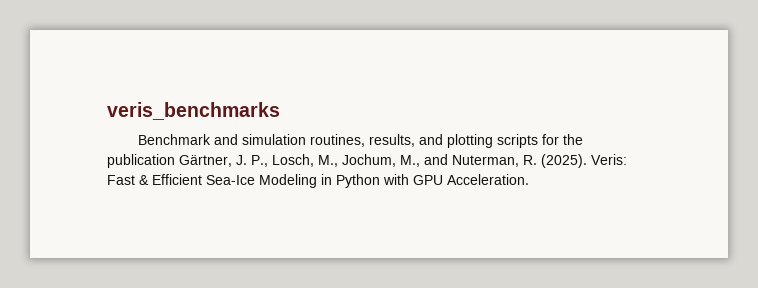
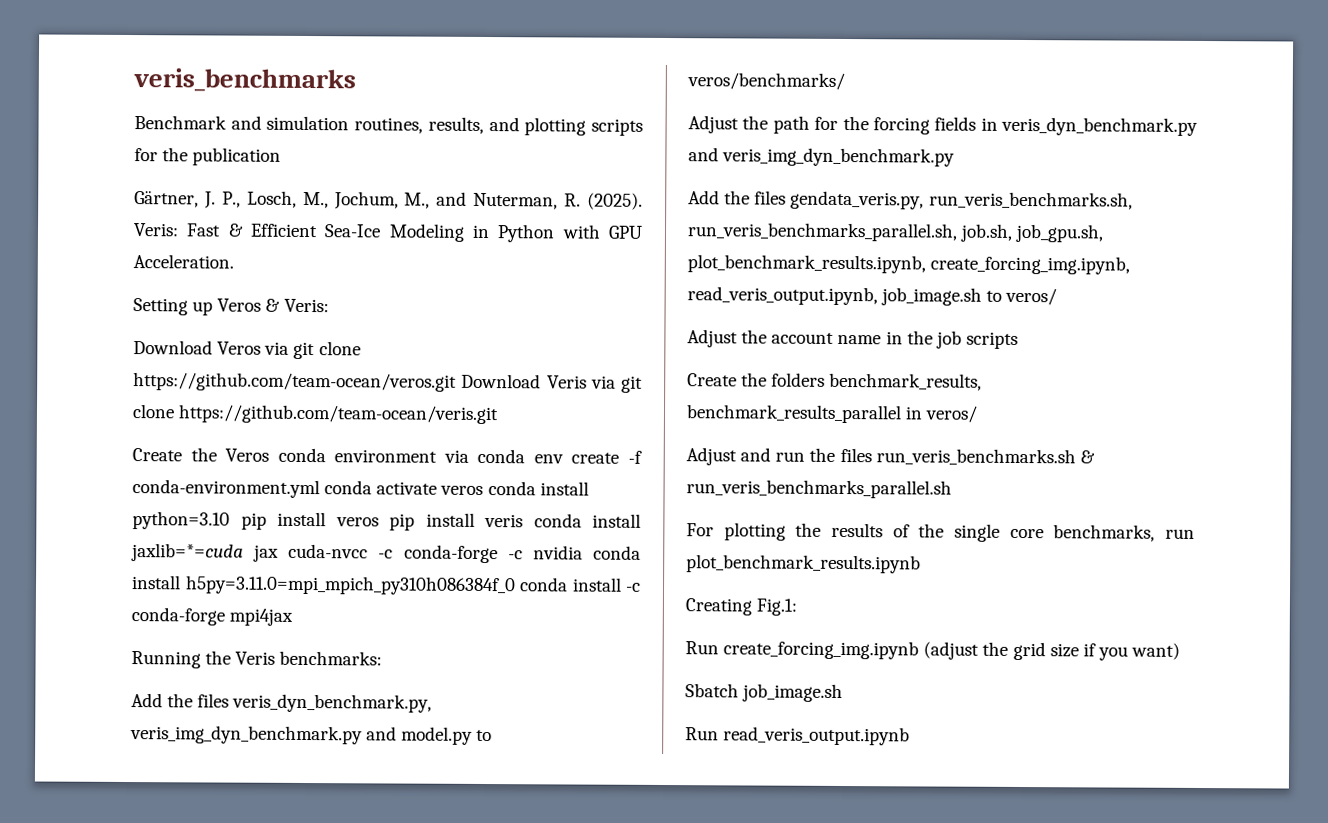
(175, 161) none -> (282, 156) //
(529, 179) none -> [133,298,329,316] [133,340,361,360] [133,372,643,393] [132,404,500,425] [132,447,642,464] [132,479,589,499] [132,511,641,531] [131,543,641,564] [132,575,641,596] [131,607,294,626] [131,650,383,669] [131,693,433,713] [130,725,493,745] [687,72,845,91] [688,115,1198,136] [688,147,956,167] [688,190,1133,210] [687,222,1105,243] [687,254,1131,275] [687,286,1058,306] [687,329,1018,349] [687,372,983,391] [686,404,979,424] [686,447,1095,466] [686,479,952,499] [686,522,1195,542] [686,554,921,574] [685,598,798,616] [685,640,1181,661] [685,683,844,703] [685,726,911,746] // Setting up Veros & Veris: // Download Veros via git clone https://github.com/team-ocean/veros.git Download Veris via git clone https://github.com/team-ocean/veris.git // Create the Veros conda environment via conda env create -f conda-environment.yml conda activate veros conda install python=3.10 pip install veros pip install veris conda install jaxlib=*=cuda jax cuda-nvcc -c conda-forge -c nvidia conda install h5py=3.11.0=mpi_mpich_py310h086384f_0 conda install -c conda-forge mpi4jax // Running the Veris benchmarks: // Add the files veris_dyn_benchmark.py, veris_img_dyn_benchmark.py and model.py to veros/benchmarks/ // Adjust the path for the forcing fields in veris_dyn_benchmark.py and veris_img_dyn_benchmark.py // Add the files gendata_veris.py, run_veris_benchmarks.sh, run_veris_benchmarks_parallel.sh, job.sh, job_gpu.sh, plot_benchmark_results.ipynb, create_forcing_img.ipynb, read_veris_output.ipynb, job_image.sh to veros/ // Adjust the account name in the job scripts // Create the folders benchmark_results, benchmark_results_parallel in veros/ // Adjust and run the files run_veris_benchmarks.sh & run_veris_benchmarks_parallel.sh // For plotting the results of the single core benchmarks, run plot_benchmark_results.ipynb // Creating Fig.1: // Run create_forcing_img.ipynb (adjust the grid size if you want) // Sbatch job_image.sh // Run read_veris_output.ipynb

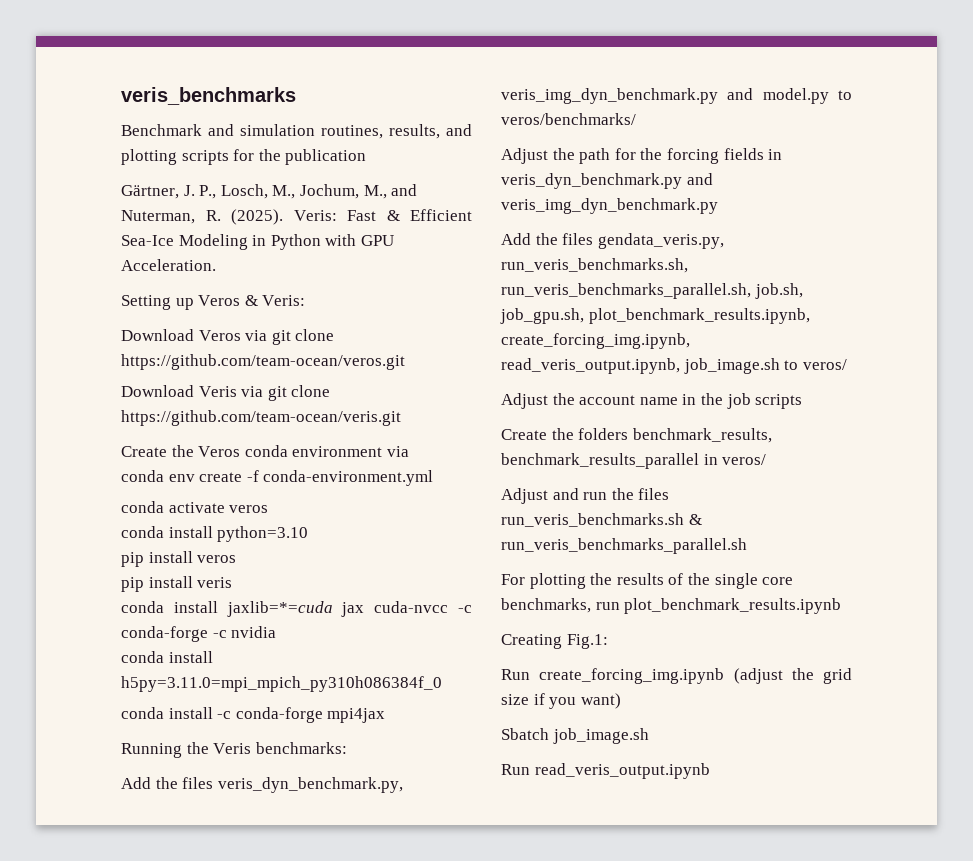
(457, 382) none -> (405, 362) //
(469, 456) none -> (409, 451) //
(320, 489) none -> (434, 478) //
(484, 490) none -> (269, 509) //
(230, 520) none -> (309, 534) //
(379, 522) none -> (237, 559) //
(523, 520) none -> (233, 582) //
(583, 552) none -> (277, 632) //
(516, 585) none -> (442, 684) //

